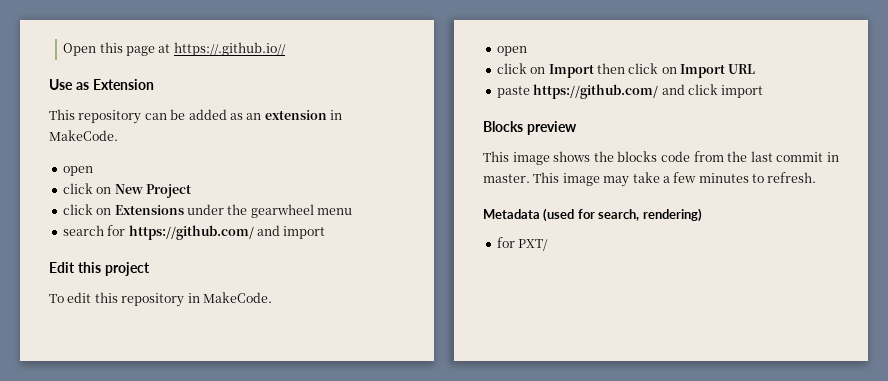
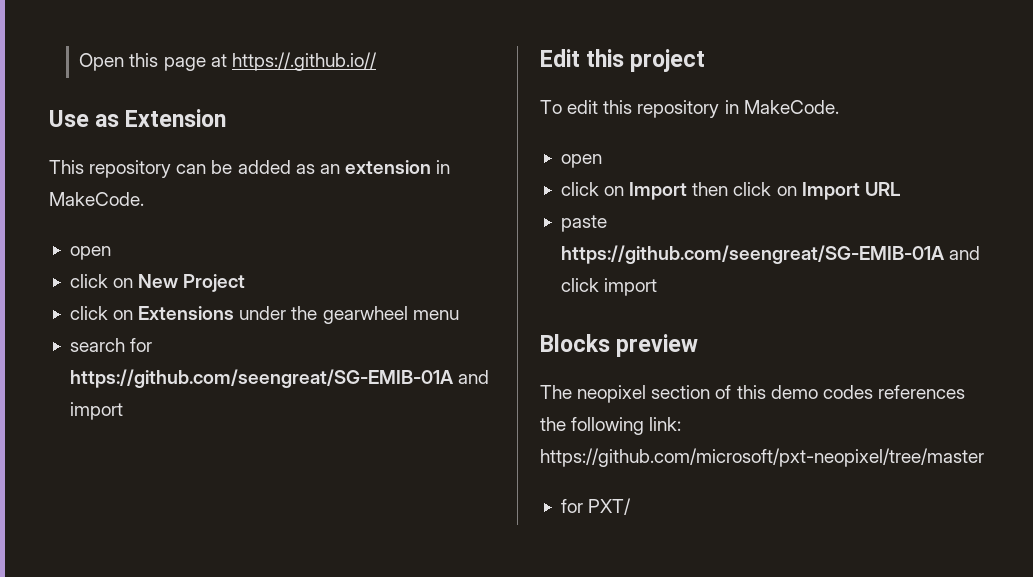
[128,225,254,240] https://github.com/ -> [69,369,454,388] https://github.com/seengreat/SG-EMIB-01A
[533,84,659,99] https://github.com/ -> [560,245,945,264] https://github.com/seengreat/SG-EMIB-01A
[483,151,839,165] [483,172,817,187] [483,208,702,222] This image shows the blocks code from the last commit in master. This image may take a few minutes to refresh. // Metadata (used for search, rendering) -> [540,385,965,403] [540,417,682,435] [540,448,984,467] The neopixel section of this demo codes references the following link: https://github.com/microsoft/pxt-neopixel/tree/master

